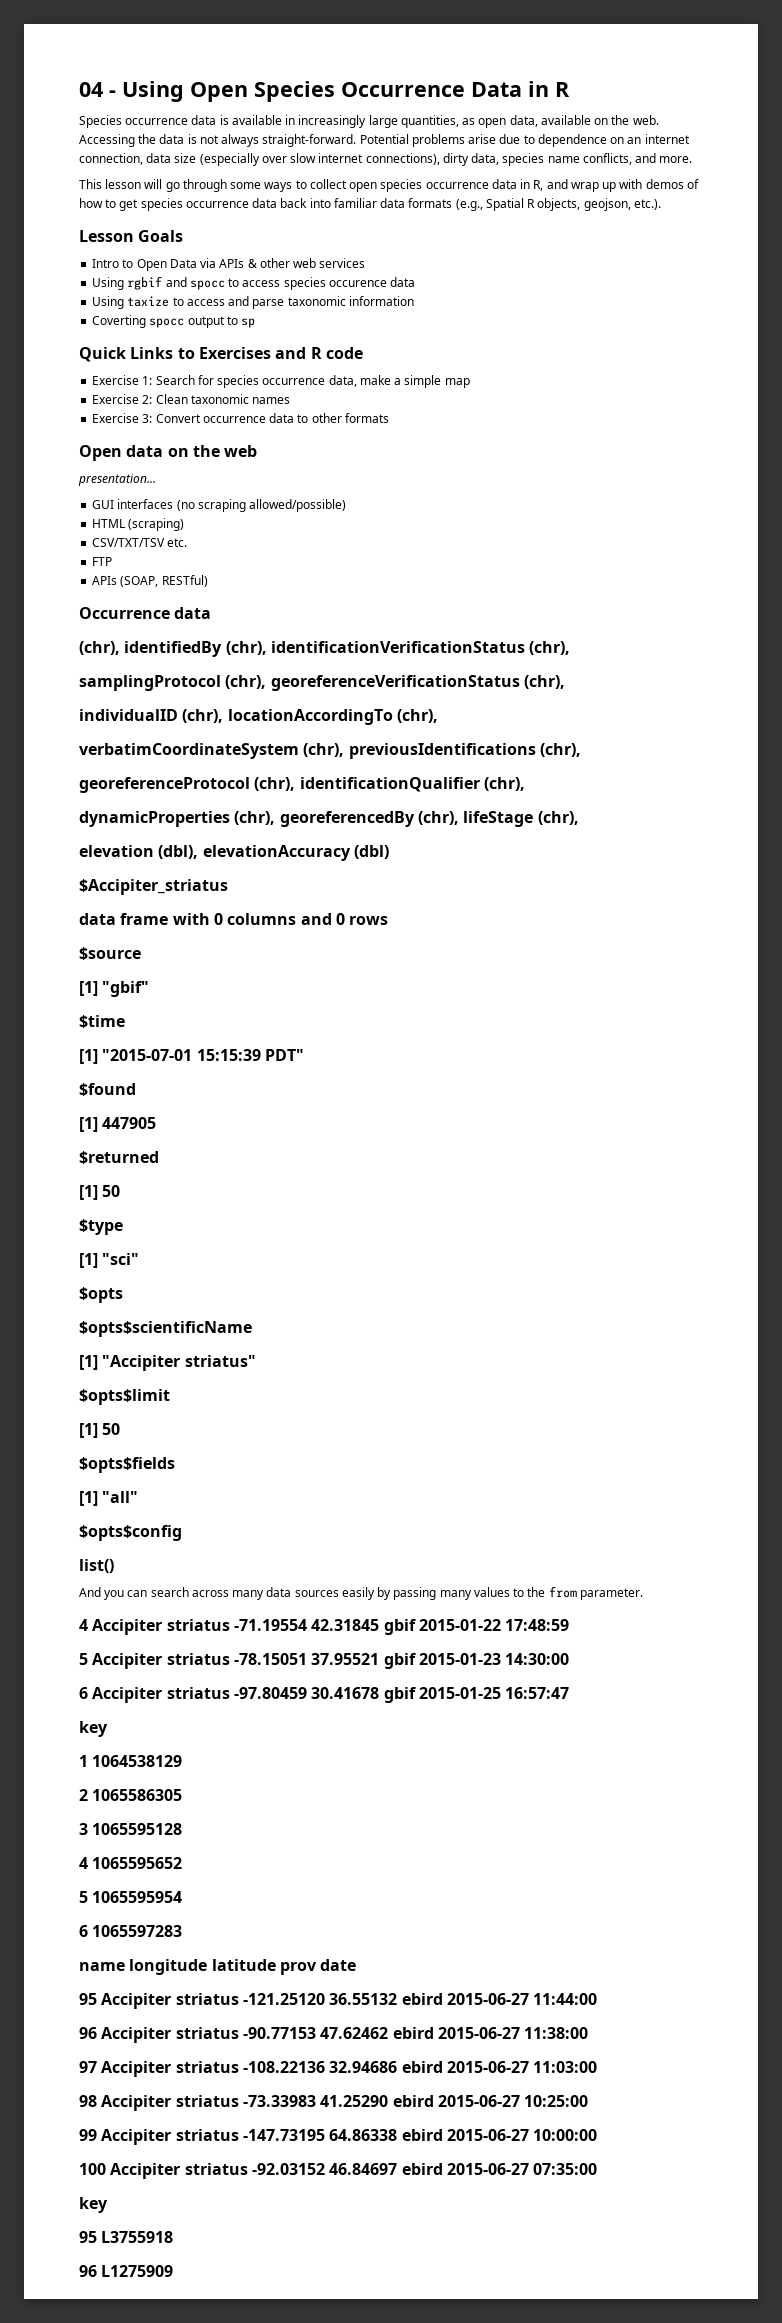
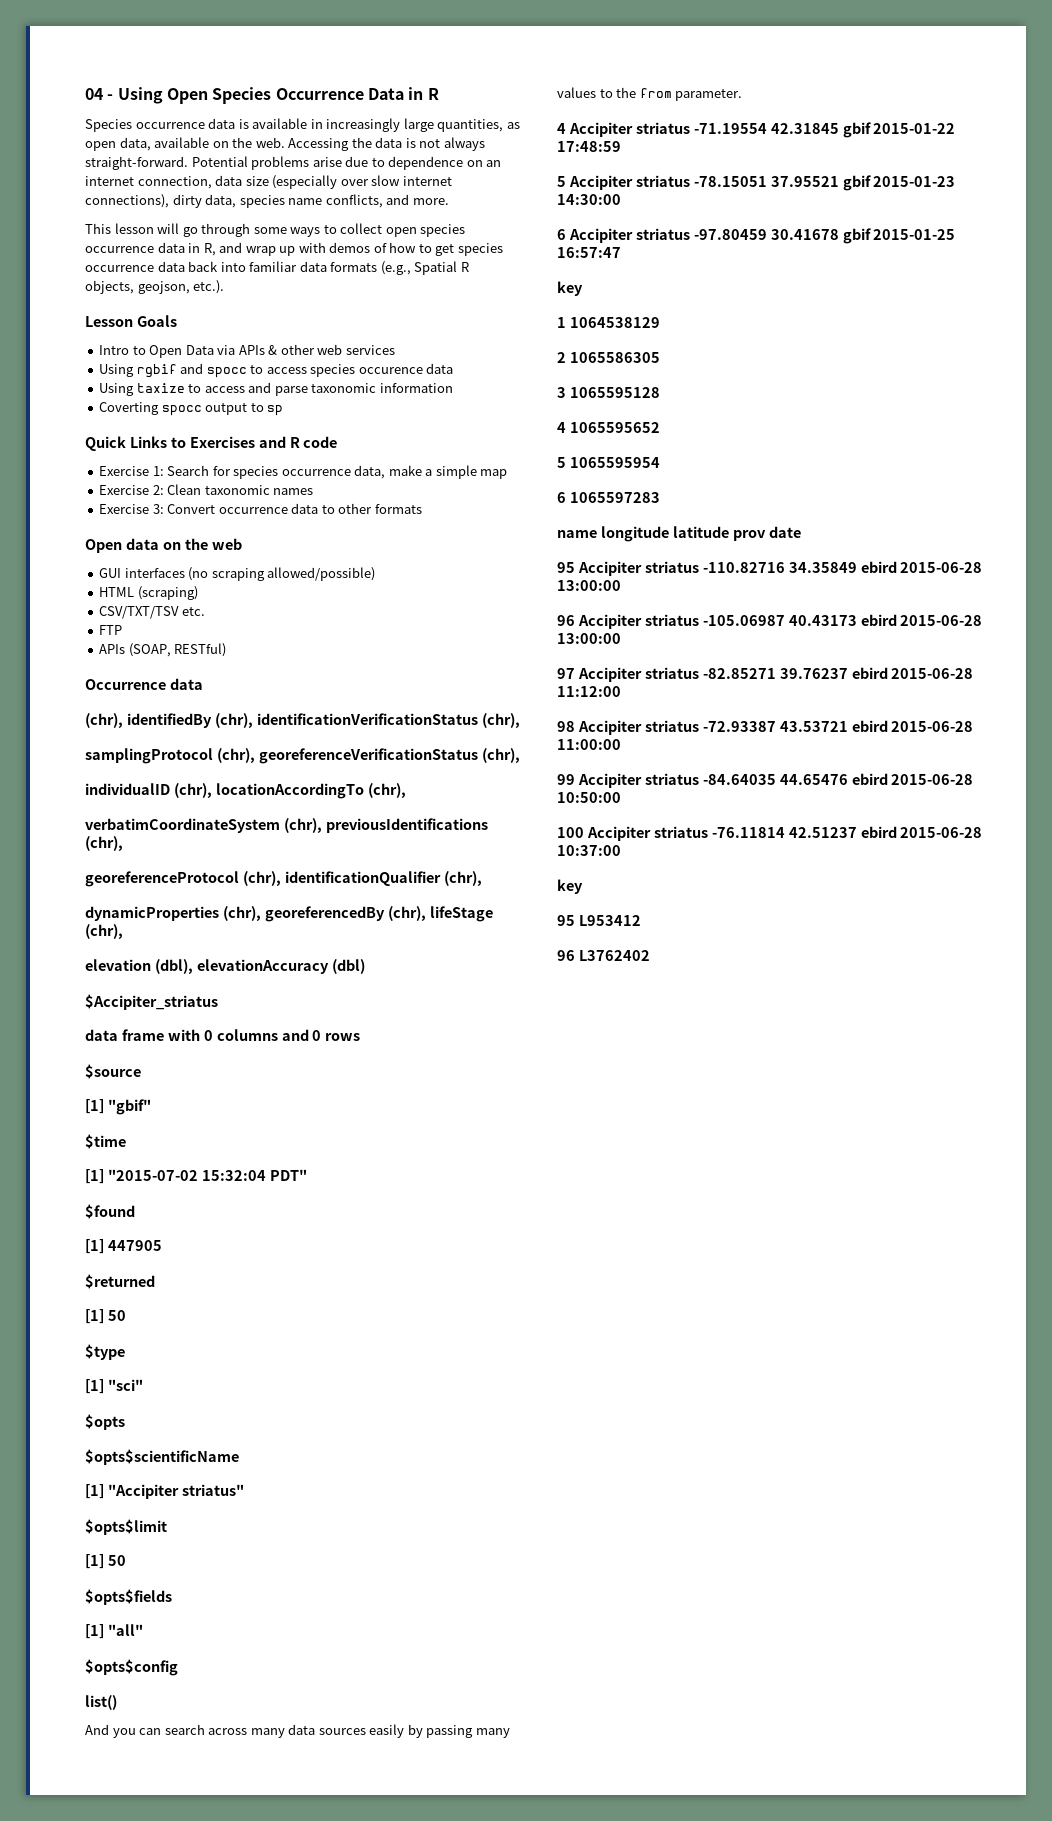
[78,474,156,486] // presentation... -> (242, 544) none
[102,1049,261,1061] "2015-07-01 15:15:39 -> [107,1169,266,1181] "2015-07-02 15:32:04
[242,1993,598,2005] [79,2027,589,2043] [79,2061,598,2077] [79,2095,589,2111] [79,2129,598,2145] [79,2163,598,2179] -121.25120 36.55132 ebird 2015-06-27 11:44:00 // 96 Accipiter striatus -90.77153 47.62462 ebird 2015-06-27 11:38:00 // 97 Accipiter striatus -108.22136 32.94686 ebird 2015-06-27 11:03:00 // 98 Accipiter striatus -73.33983 41.25290 ebird 2015-06-27 10:25:00 // 99 Accipiter striatus -147.73195 64.86338 ebird 2015-06-27 10:00:00 // 100 Accipiter striatus -92.03152 46.84697 ebird 2015-06-27 07:35:00 -> [702,561,983,573] [557,580,621,591] [557,614,983,629] [557,633,621,644] [557,667,974,682] [557,686,621,697] [557,720,974,735] [557,739,621,750] [557,773,974,788] [557,792,621,803] [557,826,983,841] [557,845,621,856] -110.82716 34.35849 ebird 2015-06-28 13:00:00 // 96 Accipiter striatus -105.06987 40.43173 ebird 2015-06-28 13:00:00 // 97 Accipiter striatus -82.85271 39.76237 ebird 2015-06-28 11:12:00 // 98 Accipiter striatus -72.93387 43.53721 ebird 2015-06-28 11:00:00 // 99 Accipiter striatus -84.64035 44.65476 ebird 2015-06-28 10:50:00 // 100 Accipiter striatus -76.11814 42.51237 ebird 2015-06-28 10:37:00
[101,2231,174,2243] [79,2265,174,2277] L3755918 // 96 L1275909 -> [578,915,641,926] [557,950,650,961] L953412 // 96 L3762402

